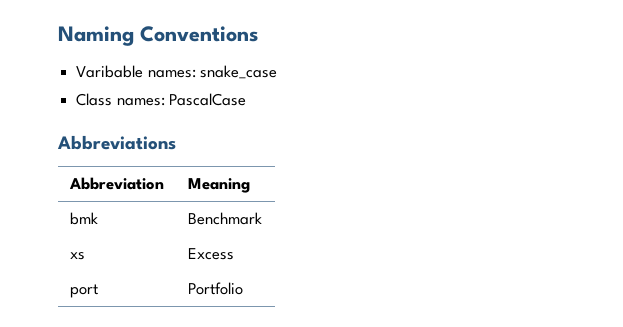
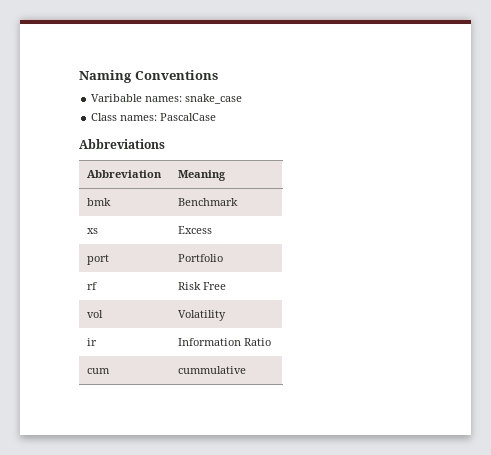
(243, 288) none -> [87,282,98,290] [178,282,227,290] [87,310,104,318] [178,310,227,321] [87,338,98,346] [178,338,272,346] [87,368,111,374] [178,366,247,374] // rf | Risk Free // vol | Volatility // ir | Information Ratio // cum | cummulative

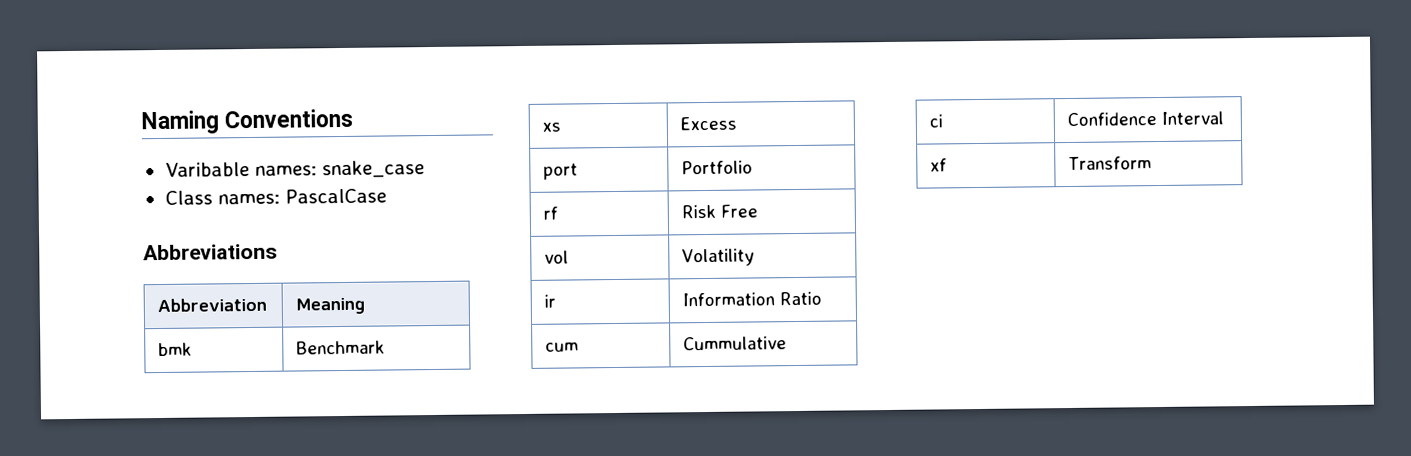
[178,366,247,374] cummulative -> [683,336,788,351] [929,114,944,128] [1067,111,1225,127] [930,158,948,172] [1068,156,1153,171] Cummulative // ci | Confidence Interval // xf | Transform

